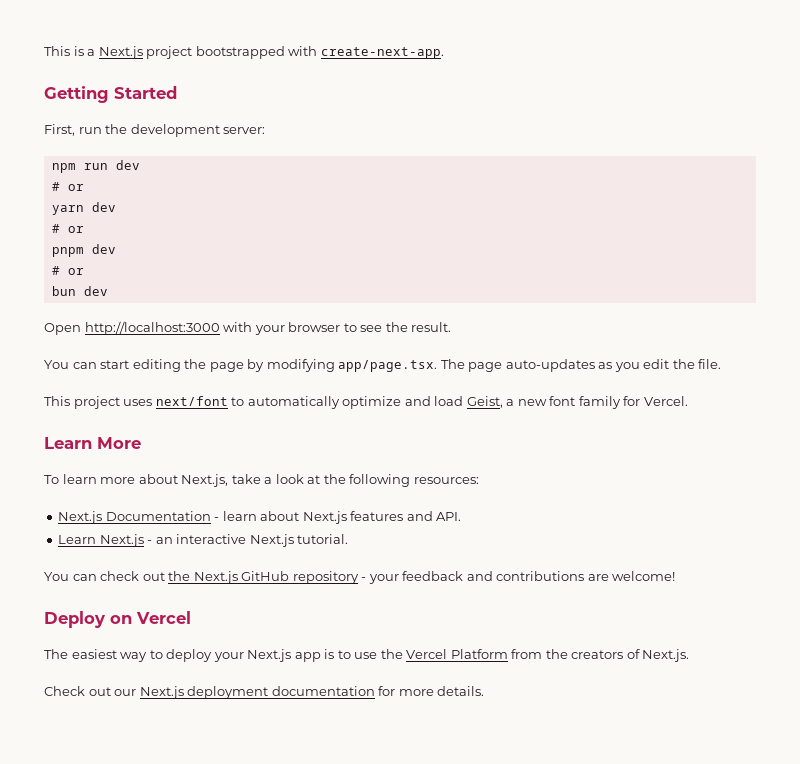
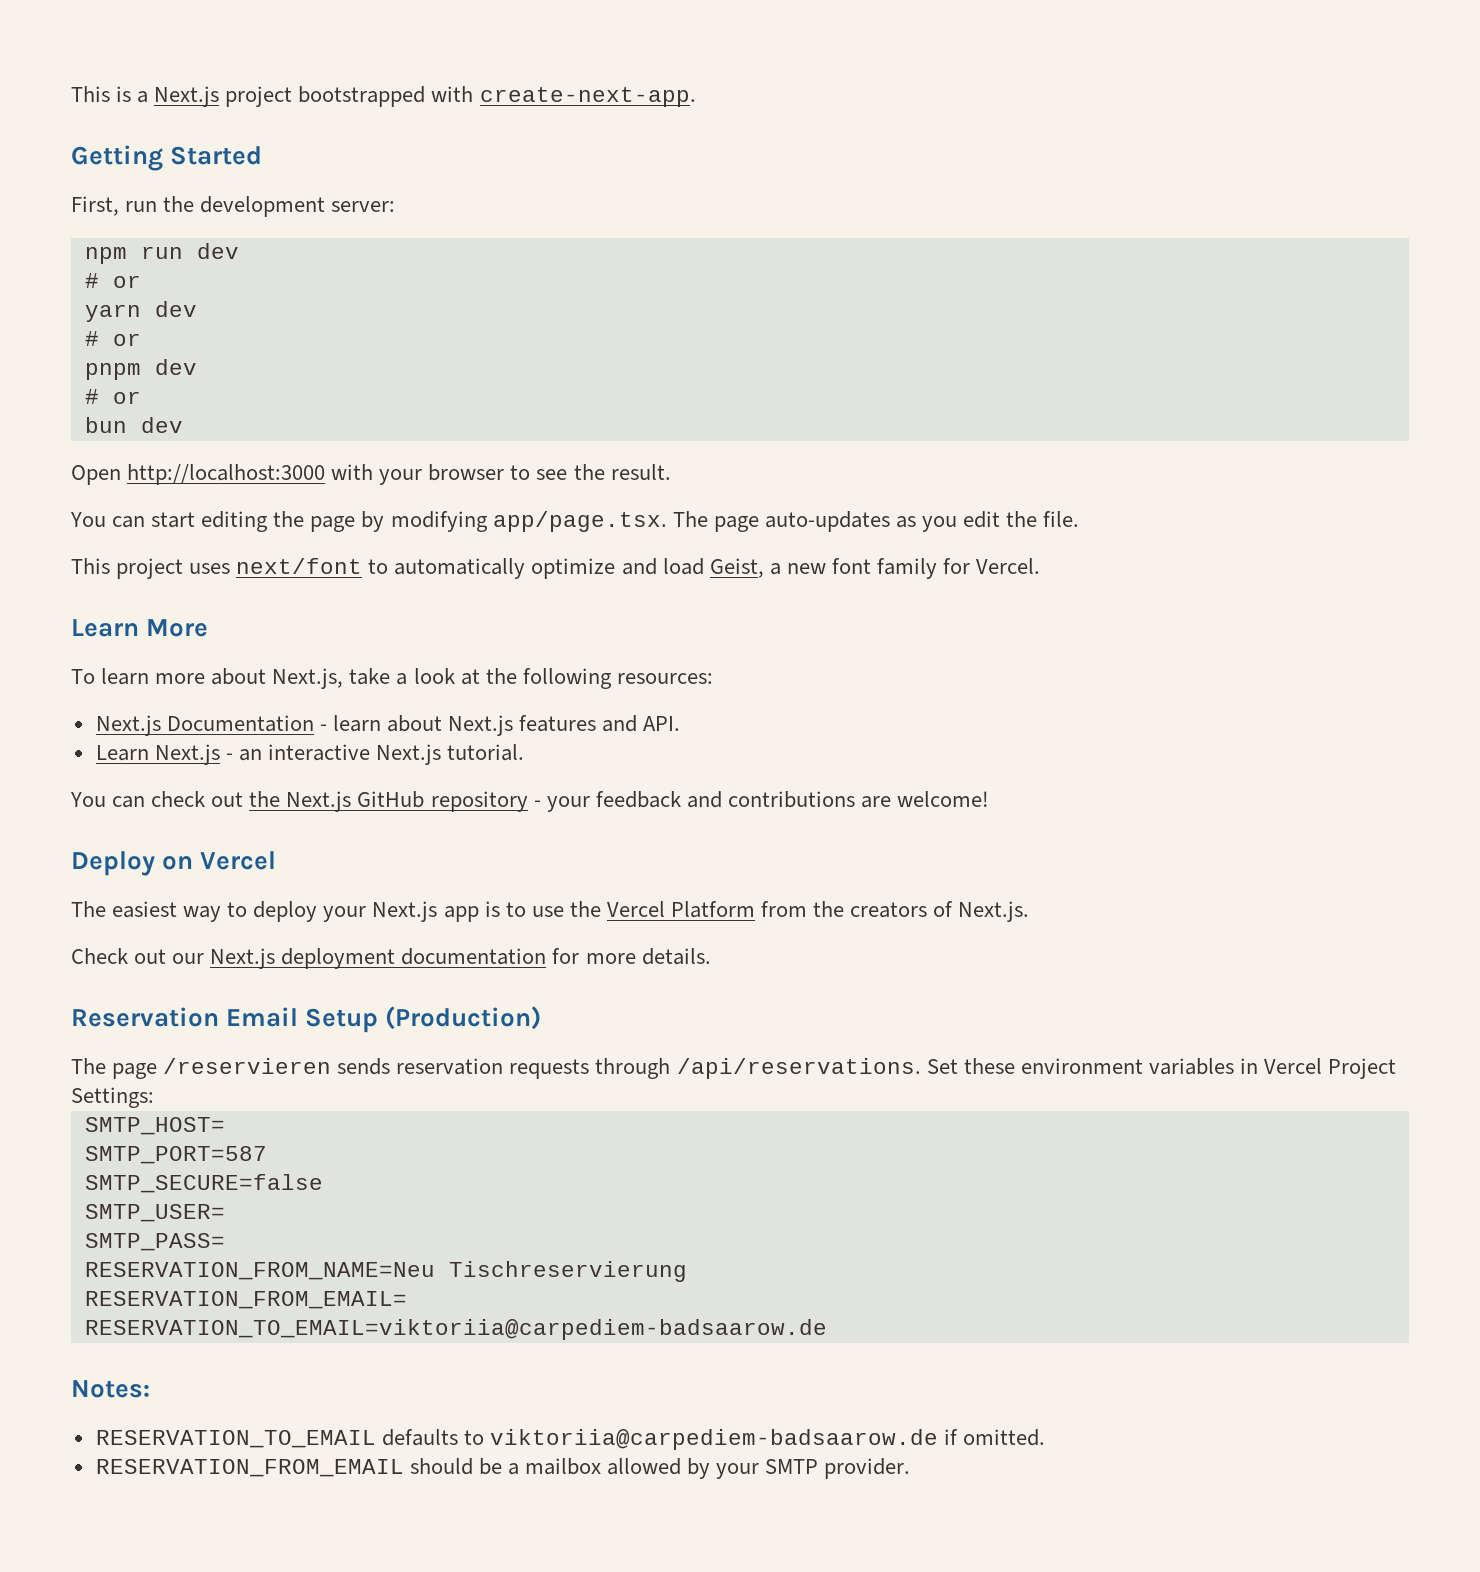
(485, 691) none -> [71,1006,542,1033] [71,1058,1397,1079] [71,1087,154,1108] [84,1117,225,1135] [84,1146,267,1164] [84,1174,323,1193] [84,1204,225,1222] [84,1233,225,1251] [84,1261,687,1282] [84,1291,407,1309] [84,1319,827,1340] [71,1380,150,1398] [95,1429,1046,1450] [95,1458,911,1479] // Reservation Email Setup (Production) // The page /reservieren sends reservation requests through /api/reservations. Set these environment variables in Vercel Project Settings: // SMTP_HOST= // SMTP_PORT=587 // SMTP_SECURE=false // SMTP_USER= // SMTP_PASS= // RESERVATION_FROM_NAME=Neu Tischreservierung // RESERVATION_FROM_EMAIL= // RESERVATION_TO_EMAIL=viktoriia@carpediem-badsaarow.de // Notes: // RESERVATION_TO_EMAIL defaults to viktoriia@carpediem-badsaarow.de if omitted. // RESERVATION_FROM_EMAIL should be a mailbox allowed by your SMTP provider.

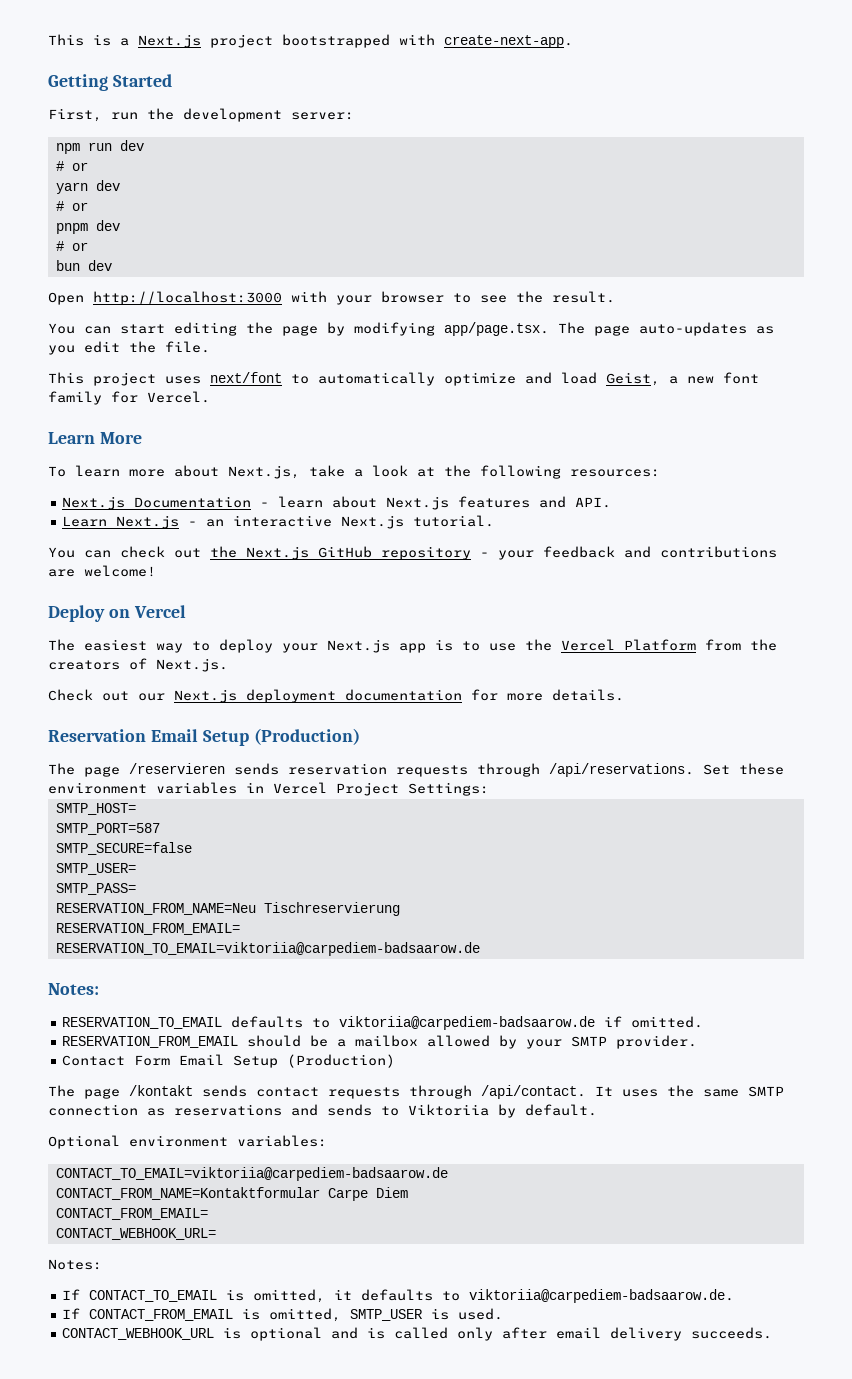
(911, 1468) none -> [62,1054,396,1068] [48,1085,784,1099] [48,1104,597,1118] [48,1135,327,1149] [55,1167,448,1181] [55,1187,408,1201] [55,1208,208,1220] [55,1228,216,1240] [48,1259,102,1270] [62,1289,735,1303] [62,1308,504,1322] [62,1327,773,1341] // Contact Form Email Setup (Production) // The page /kontakt sends contact requests through /api/contact. It uses the same SMTP connection as reservations and sends to Viktoriia by default. // Optional environment variables: // CONTACT_TO_EMAIL=viktoriia@carpediem-badsaarow.de // CONTACT_FROM_NAME=Kontaktformular Carpe Diem // CONTACT_FROM_EMAIL= // CONTACT_WEBHOOK_URL= // Notes: // If CONTACT_TO_EMAIL is omitted, it defaults to viktoriia@carpediem-badsaarow.de. // If CONTACT_FROM_EMAIL is omitted, SMTP_USER is used. // CONTACT_WEBHOOK_URL is optional and is called only after email delivery succeeds.

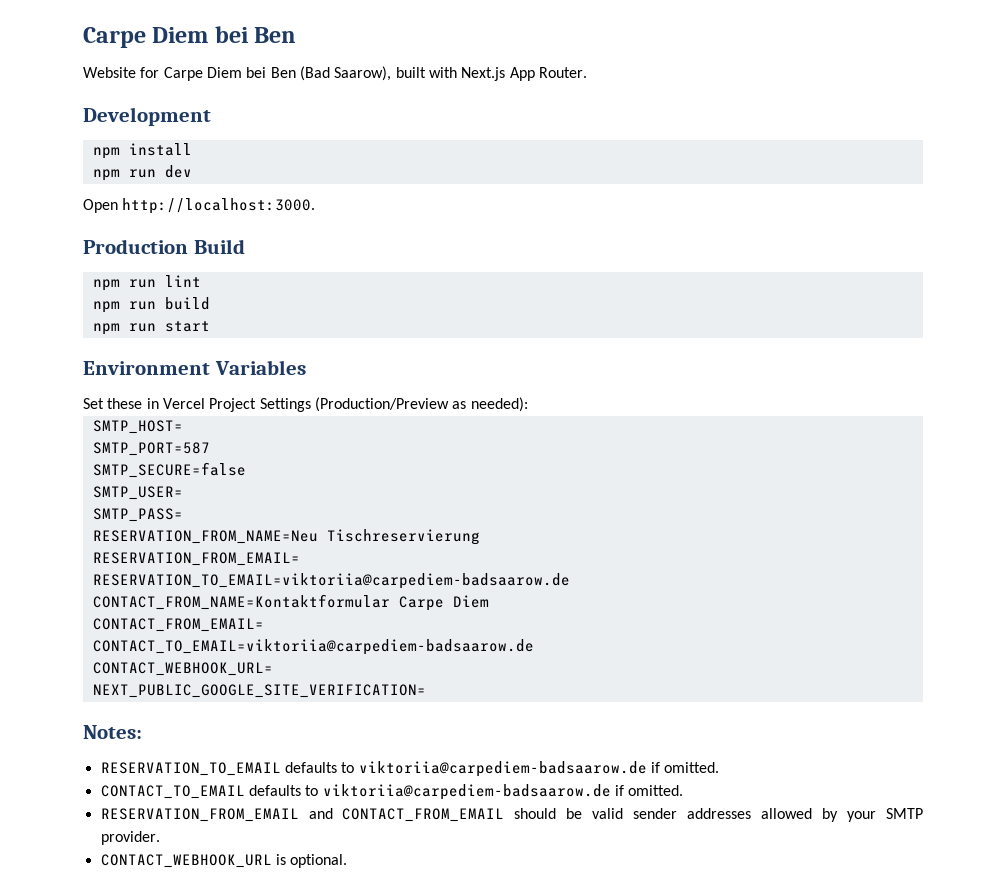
[48,34,573,48] [48,74,172,91] [48,108,354,122] [55,140,144,154] [55,161,88,171] [55,180,120,194] [55,201,88,211] [55,220,120,234] [55,241,88,251] [55,260,112,271] [48,291,615,305] [48,322,774,336] [48,341,210,355] [48,372,759,386] [48,391,210,405] [48,432,142,444] [48,465,660,479] [62,496,612,510] [62,515,495,529] [48,546,777,560] [48,565,156,577] [48,605,186,622] [48,639,777,653] [48,658,228,672] [48,689,624,703] [48,728,360,746] [48,763,784,777] [48,782,489,796] This is a Next.js project bootstrapped with create-next-app. // Getting Started // First, run the development server: // npm run dev // # or // yarn dev // # or // pnpm dev // # or // bun dev // Open http://localhost:3000 with your browser to see the result. // You can start editing the page by modifying app/page.tsx. The page auto-updates as you edit the file. // This project uses next/font to automatically optimize and load Geist, a new font family for Vercel. // Learn More // To learn more about Next.js, take a look at the following resources: // Next.js Documentation - learn about Next.js features and API. // Learn Next.js - an interactive Next.js tutorial. // You can check out the Next.js GitHub repository - your feedback and contributions are welcome! // Deploy on Vercel // The easiest way to deploy your Next.js app is to use the Vercel Platform from the creators of Next.js. // Check out our Next.js deployment documentation for more details. // Reservation Email Setup (Production) // The page /reservieren sends reservation requests through /api/reservations. Set these environment variables in Vercel Project Settings: -> [83,26,297,48] [83,66,587,81] [83,107,211,126] [92,143,192,159] [92,165,192,181] [83,198,316,214] [83,239,245,254] [92,275,201,291] [92,297,210,313] [92,321,210,335] [83,360,306,375] [83,397,528,412] Carpe Diem bei Ben // Website for Carpe Diem bei Ben (Bad Saarow), built with Next.js App Router. // Development // npm install // npm run dev // Open http://localhost:3000. // Production Build // npm run lint // npm run build // npm run start // Environment Variables // Set these in Vercel Project Settings (Production/Preview as needed):
(480, 949) none -> [92,594,489,611] [92,618,264,632] [92,639,534,655] [92,662,273,676] [92,684,426,698] // CONTACT_FROM_NAME=Kontaktformular Carpe Diem // CONTACT_FROM_EMAIL= // CONTACT_TO_EMAIL=viktoriia@carpediem-badsaarow.de // CONTACT_WEBHOOK_URL= // NEXT_PUBLIC_GOOGLE_SITE_VERIFICATION=
[62,1035,419,1048] RESERVATION_FROM_EMAIL should be a mailbox -> [100,784,684,800] [100,808,752,822] CONTACT_TO_EMAIL defaults to viktoriia@carpediem-badsaarow.de if omitted. // RESERVATION_FROM_EMAIL and CONTACT_FROM_EMAIL should be valid sender addresses
[62,1054,396,1068] [48,1085,784,1099] [48,1104,597,1118] [48,1135,327,1149] [55,1167,448,1181] [55,1187,408,1201] [55,1208,208,1220] [55,1228,216,1240] [48,1259,102,1270] [62,1289,735,1303] [62,1308,504,1322] [62,1327,773,1341] Contact Form Email Setup (Production) // The page /kontakt sends contact requests through /api/contact. It uses the same SMTP connection as reservations and sends to Viktoriia by default. // Optional environment variables: // CONTACT_TO_EMAIL=viktoriia@carpediem-badsaarow.de // CONTACT_FROM_NAME=Kontaktformular Carpe Diem // CONTACT_FROM_EMAIL= // CONTACT_WEBHOOK_URL= // Notes: // If CONTACT_TO_EMAIL is omitted, it defaults to viktoriia@carpediem-badsaarow.de. // If CONTACT_FROM_EMAIL is omitted, SMTP_USER is used. // CONTACT_WEBHOOK_URL is optional and is called only after email delivery succeeds. -> [100,854,348,868] CONTACT_WEBHOOK_URL is optional.

